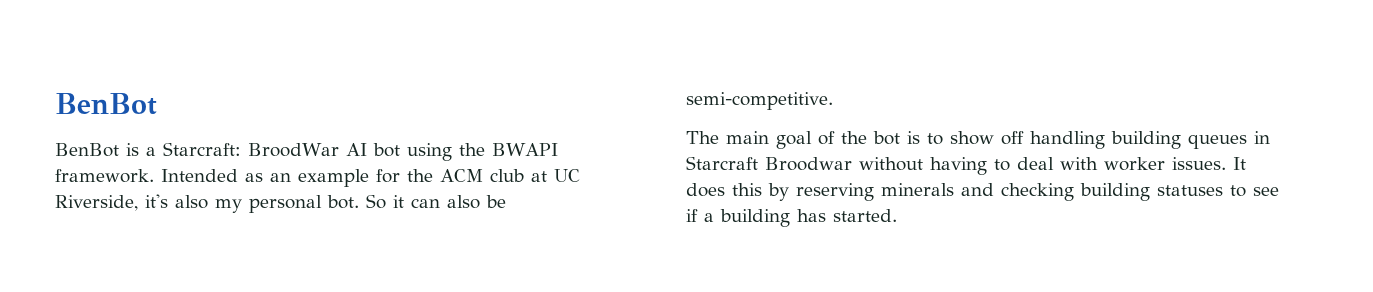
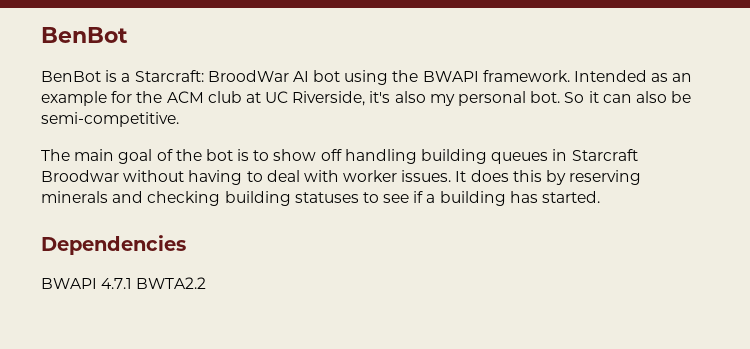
(897, 215) none -> [41,235,186,255] [41,277,207,289] // Dependencies // BWAPI 4.7.1 BWTA2.2

